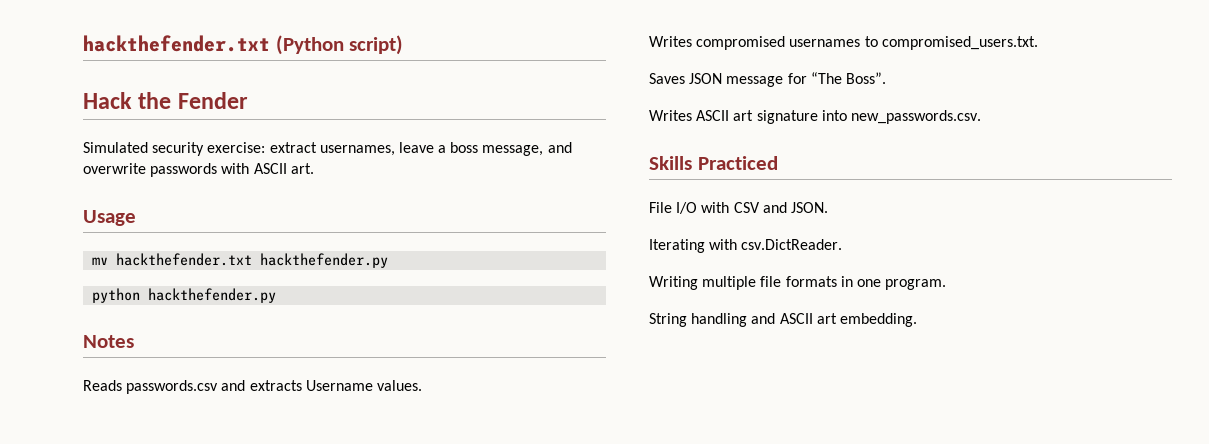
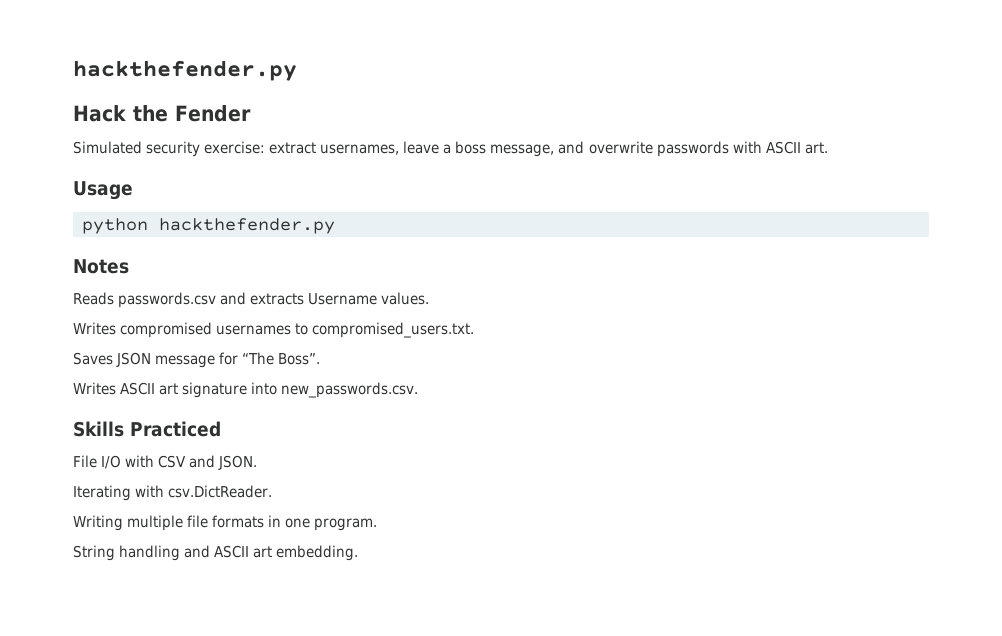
[83,35,404,55] hackthefender.txt (Python script) -> [73,60,297,81] hackthefender.py
[92,253,389,268] // mv hackthefender.txt hackthefender.py -> (133, 190) none

